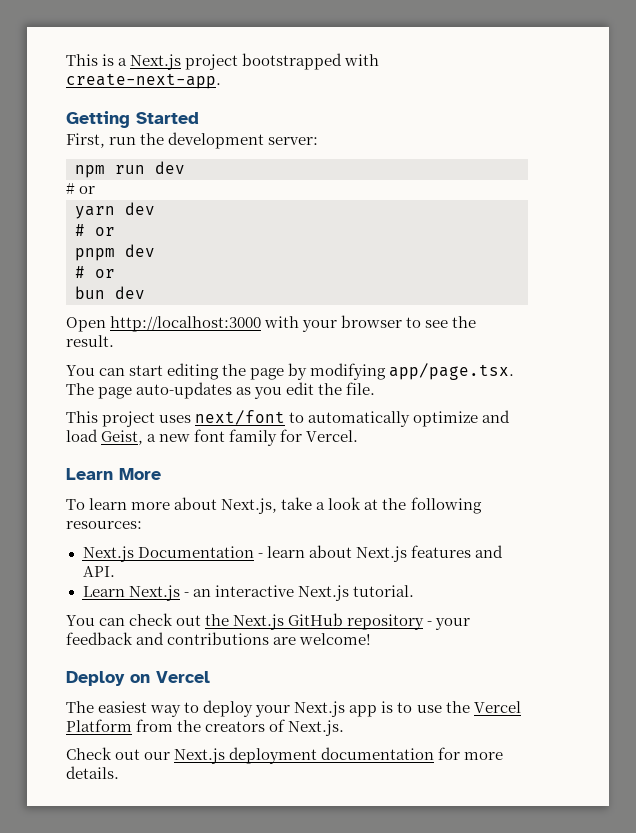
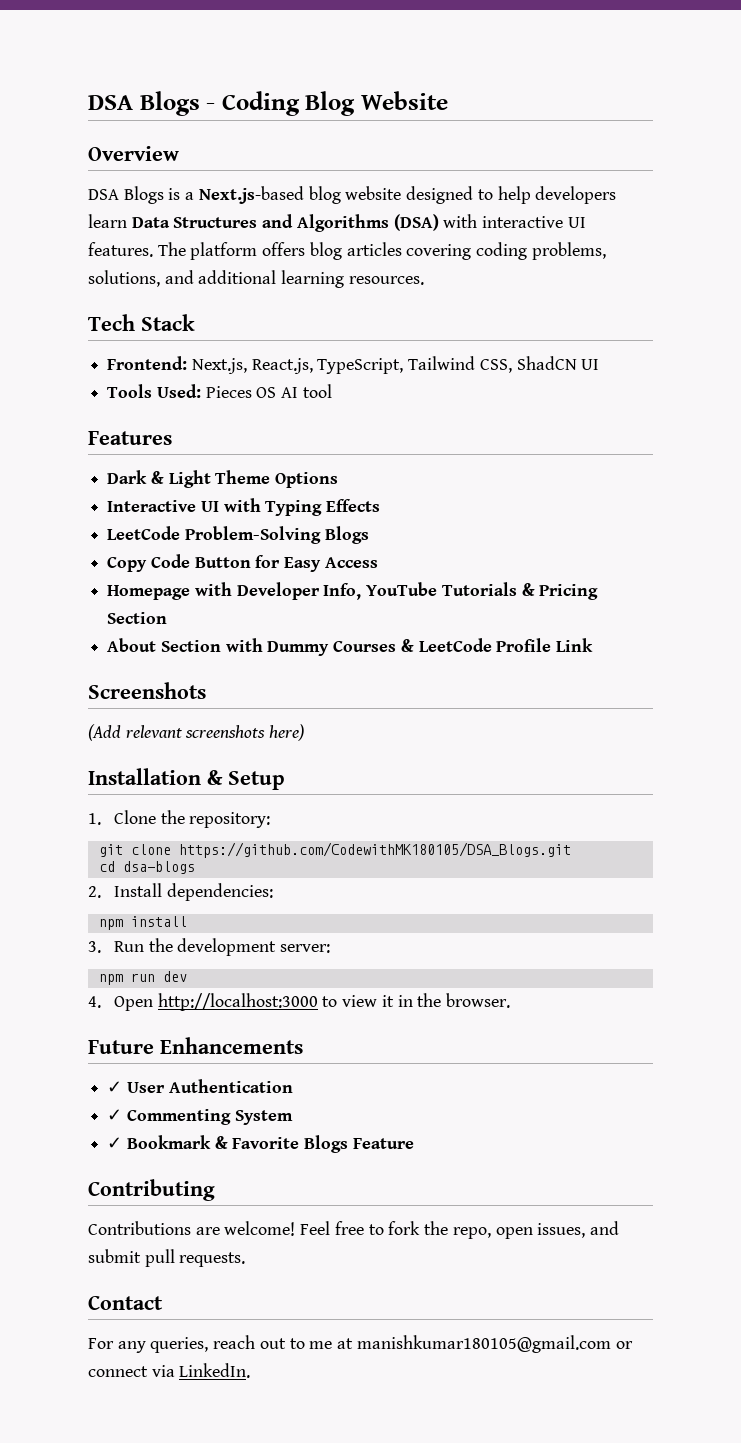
[66,53,380,70] [66,73,221,89] [66,111,199,128] [66,133,137,148] This is a Next.js project bootstrapped with create-next-app. // Getting Started // First, run -> [88,91,449,116] [88,146,179,161] [88,186,617,204] [88,214,586,232] [88,242,606,260] [88,270,424,288] [88,314,195,331] [107,356,600,374] [107,384,332,398] [88,431,172,445] [107,470,339,488] [107,498,381,516] [107,526,369,544] [107,554,378,572] [107,582,599,600] [107,612,168,624] [107,638,594,656] [88,682,206,699] [88,724,305,741] [88,768,285,790] [88,810,271,828] [98,842,571,858] [98,861,195,874] [88,883,273,901] [98,916,187,930] [88,941,145,953] DSA Blogs - Coding Blog Website // Overview // DSA Blogs is a Next.js-based blog website designed to help developers learn Data Structures and Algorithms (DSA) with interactive UI features. The platform offers blog articles covering coding problems, solutions, and additional learning resources. // Tech Stack // Frontend: Next.js, React.js, TypeScript, Tailwind CSS, ShadCN UI // Tools Used: Pieces OS AI tool // Features // Dark & Light Theme Options // Interactive UI with Typing Effects // LeetCode Problem-Solving Blogs // Copy Code Button for Easy Access // Homepage with Developer Info, YouTube Tutorials & Pricing Section // About Section with Dummy Courses & LeetCode Profile Link // Screenshots // (Add relevant screenshots here) // Installation & Setup // 1. Clone the repository: // git clone https://github.com/CodewithMK180105/DSA_Blogs.git // cd dsa-blogs // 2. Install dependencies: // npm install // 3. Run
[66,183,96,194] [75,202,155,219] [75,224,115,236] [75,244,155,261] [75,266,115,278] [75,286,145,299] [66,315,477,332] [66,335,114,347] [66,363,515,380] [66,382,376,399] [66,410,511,427] [66,429,359,446] [66,468,161,480] [66,497,482,514] [66,521,142,529] [82,545,503,562] [82,566,115,577] [82,585,414,601] [66,613,471,630] [66,632,372,645] [66,671,210,686] [66,700,521,717] [66,719,345,736] [66,747,504,764] [66,766,119,779] # or // yarn dev // # or // pnpm dev // # or // bun dev // Open http://localhost:3000 with your browser to see the result. // You can start editing the page by modifying app/page.tsx. The page auto-updates as you edit the file. // This project uses next/font to automatically optimize and load Geist, a new font family for Vercel. // Learn More // To learn more about Next.js, take a look at the following resources: // Next.js Documentation - learn about Next.js features and API. // Learn Next.js - an interactive Next.js tutorial. // You can check out the Next.js GitHub repository - your feedback and contributions are welcome! // Deploy on Vercel // The easiest way to deploy your Next.js app is to use the Vercel Platform from the creators of Next.js. // Check out our Next.js deployment documentation for more details. -> [88,993,511,1011] [88,1037,303,1054] [107,1079,293,1093] [107,1109,293,1125] [107,1135,414,1153] [88,1179,215,1201] [88,1221,619,1239] [88,1249,246,1267] [88,1295,163,1310] [88,1335,633,1353] [88,1363,251,1378] 4. Open http://localhost:3000 to view it in the browser. // Future Enhancements // ✓ User Authentication // ✓ Commenting System // ✓ Bookmark & Favorite Blogs Feature // Contributing // Contributions are welcome! Feel free to fork the repo, open issues, and submit pull requests. // Contact // For any queries, reach out to me at manishkumar180105@gmail.com or connect via LinkedIn.

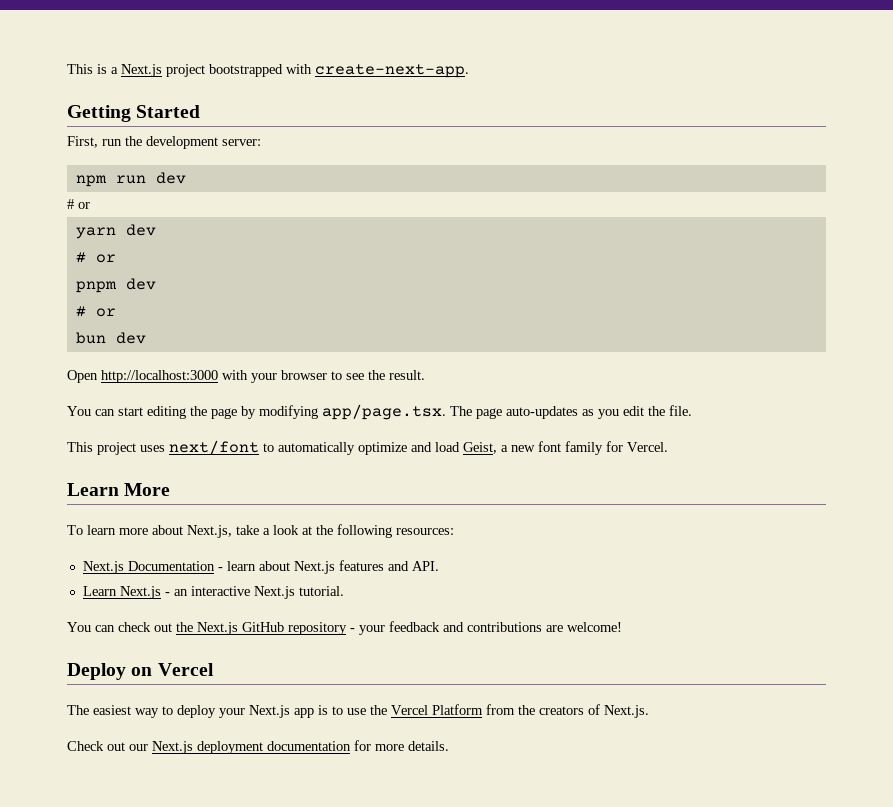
[88,91,449,116] [88,146,179,161] [88,186,617,204] [88,214,586,232] [88,242,606,260] [88,270,424,288] [88,314,195,331] [107,356,600,374] [107,384,332,398] [88,431,172,445] [107,470,339,488] [107,498,381,516] [107,526,369,544] [107,554,378,572] [107,582,599,600] [107,612,168,624] [107,638,594,656] [88,682,206,699] [88,724,305,741] [88,768,285,790] [88,810,271,828] [98,842,571,858] [98,861,195,874] [88,883,273,901] [98,916,187,930] [88,941,145,953] DSA Blogs - Coding Blog Website // Overview // DSA Blogs is a Next.js-based blog website designed to help developers learn Data Structures and Algorithms (DSA) with interactive UI features. The platform offers blog articles covering coding problems, solutions, and additional learning resources. // Tech Stack // Frontend: Next.js, React.js, TypeScript, Tailwind CSS, ShadCN UI // Tools Used: Pieces OS AI tool // Features // Dark & Light Theme Options // Interactive UI with Typing Effects // LeetCode Problem-Solving Blogs // Copy Code Button for Easy Access // Homepage with Developer Info, YouTube Tutorials & Pricing Section // About Section with Dummy Courses & LeetCode Profile Link // Screenshots // (Add relevant screenshots here) // Installation & Setup // 1. Clone the repository: // git clone https://github.com/CodewithMK180105/DSA_Blogs.git // cd dsa-blogs // 2. Install dependencies: // npm install // 3. Run -> [67,64,469,78] [67,105,201,122] [67,136,122,148] This is a Next.js project bootstrapped with create-next-app. // Getting Started // First, run
[88,993,511,1011] [88,1037,303,1054] [107,1079,293,1093] [107,1109,293,1125] [107,1135,414,1153] [88,1179,215,1201] [88,1221,619,1239] [88,1249,246,1267] [88,1295,163,1310] [88,1335,633,1353] [88,1363,251,1378] 4. Open http://localhost:3000 to view it in the browser. // Future Enhancements // ✓ User Authentication // ✓ Commenting System // ✓ Bookmark & Favorite Blogs Feature // Contributing // Contributions are welcome! Feel free to fork the repo, open issues, and submit pull requests. // Contact // For any queries, reach out to me at manishkumar180105@gmail.com or connect via LinkedIn. -> [67,199,90,209] [75,224,156,239] [75,252,116,263] [75,278,156,293] [75,306,116,317] [75,332,146,344] [67,370,425,383] [67,404,692,420] [67,440,668,455] [67,483,171,496] [67,524,454,538] [82,560,439,574] [82,586,344,599] [67,621,622,635] [67,663,214,680] [67,704,649,718] [67,740,449,754] # or // yarn dev // # or // pnpm dev // # or // bun dev // Open http://localhost:3000 with your browser to see the result. // You can start editing the page by modifying app/page.tsx. The page auto-updates as you edit the file. // This project uses next/font to automatically optimize and load Geist, a new font family for Vercel. // Learn More // To learn more about Next.js, take a look at the following resources: // Next.js Documentation - learn about Next.js features and API. // Learn Next.js - an interactive Next.js tutorial. // You can check out the Next.js GitHub repository - your feedback and contributions are welcome! // Deploy on Vercel // The easiest way to deploy your Next.js app is to use the Vercel Platform from the creators of Next.js. // Check out our Next.js deployment documentation for more details.

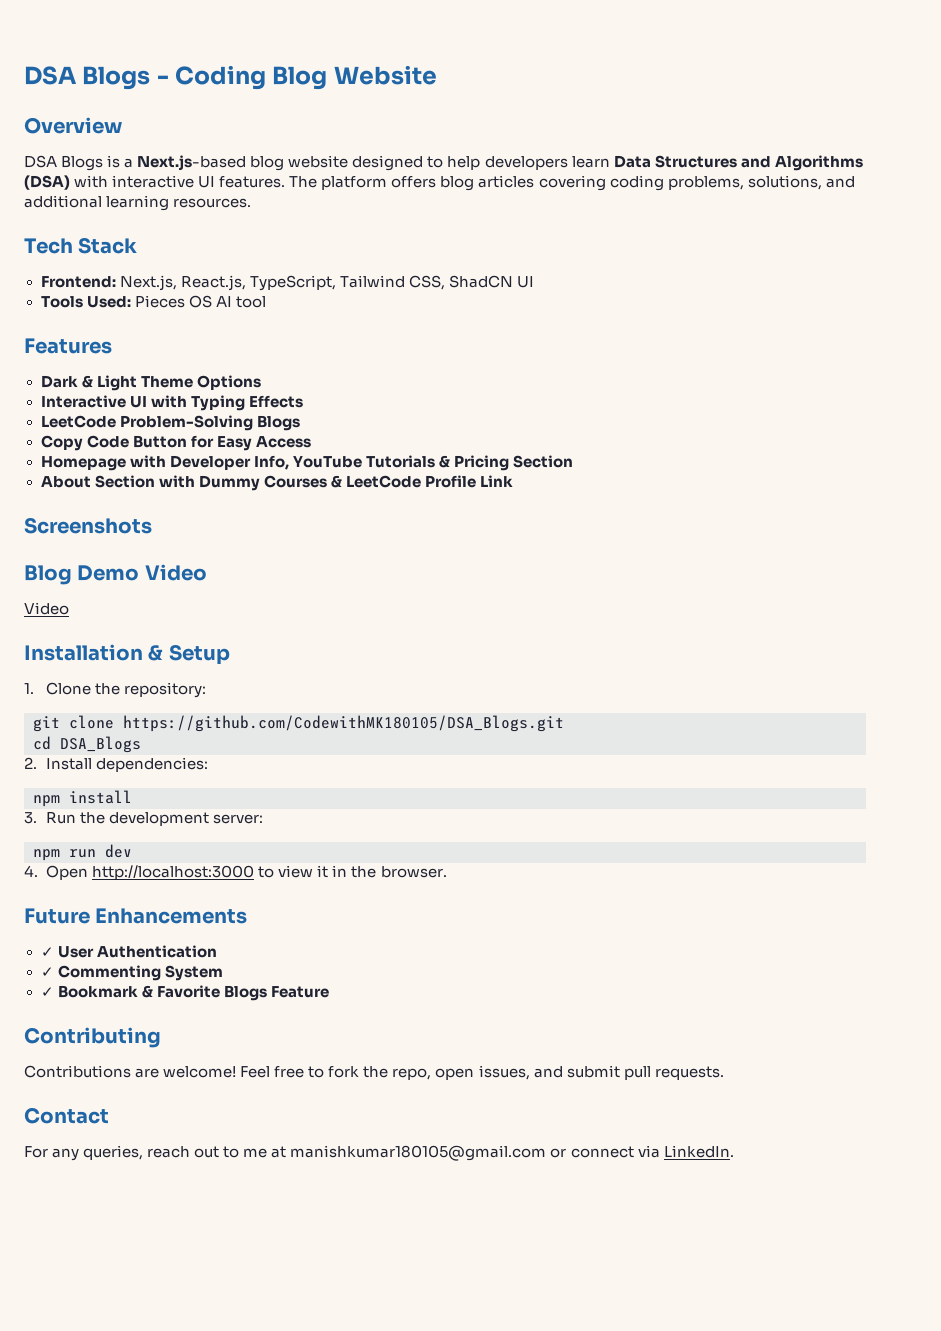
[67,64,469,78] [67,105,201,122] [67,136,122,148] This is a Next.js project bootstrapped with create-next-app. // Getting Started // First, run -> [24,65,437,90] [24,117,122,134] [24,155,863,171] [24,175,855,191] [24,195,252,211] [24,237,138,254] [40,275,534,291] [40,295,266,308] [24,338,112,354] [40,375,261,391] [40,395,303,411] [40,415,300,431] [40,435,311,451] [40,455,573,471] [40,475,513,491] [24,517,152,534] [24,564,207,585] [24,602,69,615] [24,644,230,665] [24,682,207,698] [33,715,564,732] [33,736,141,753] [24,757,209,772] [33,790,132,807] [24,812,77,824] DSA Blogs - Coding Blog Website // Overview // DSA Blogs is a Next.js-based blog website designed to help developers learn Data Structures and Algorithms (DSA) with interactive UI features. The platform offers blog articles covering coding problems, solutions, and additional learning resources. // Tech Stack // Frontend: Next.js, React.js, TypeScript, Tailwind CSS, ShadCN UI // Tools Used: Pieces OS AI tool // Features // Dark & Light Theme Options // Interactive UI with Typing Effects // LeetCode Problem-Solving Blogs // Copy Code Button for Easy Access // Homepage with Developer Info, YouTube Tutorials & Pricing Section // About Section with Dummy Courses & LeetCode Profile Link // Screenshots // Blog Demo Video // Video // Installation & Setup // 1. Clone the repository: // git clone https://github.com/CodewithMK180105/DSA_Blogs.git // cd DSA_Blogs // 2. Install dependencies: // npm install // 3. Run
[67,199,90,209] [75,224,156,239] [75,252,116,263] [75,278,156,293] [75,306,116,317] [75,332,146,344] [67,370,425,383] [67,404,692,420] [67,440,668,455] [67,483,171,496] [67,524,454,538] [82,560,439,574] [82,586,344,599] [67,621,622,635] [67,663,214,680] [67,704,649,718] [67,740,449,754] # or // yarn dev // # or // pnpm dev // # or // bun dev // Open http://localhost:3000 with your browser to see the result. // You can start editing the page by modifying app/page.tsx. The page auto-updates as you edit the file. // This project uses next/font to automatically optimize and load Geist, a new font family for Vercel. // Learn More // To learn more about Next.js, take a look at the following resources: // Next.js Documentation - learn about Next.js features and API. // Learn Next.js - an interactive Next.js tutorial. // You can check out the Next.js GitHub repository - your feedback and contributions are welcome! // Deploy on Vercel // The easiest way to deploy your Next.js app is to use the Vercel Platform from the creators of Next.js. // Check out our Next.js deployment documentation for more details. -> [24,865,447,880] [24,908,248,924] [40,945,217,958] [40,965,223,981] [40,985,329,1001] [24,1027,161,1048] [24,1065,724,1080] [24,1107,109,1124] [24,1145,734,1161] 4. Open http://localhost:3000 to view it in the browser. // Future Enhancements // ✓ User Authentication // ✓ Commenting System // ✓ Bookmark & Favorite Blogs Feature // Contributing // Contributions are welcome! Feel free to fork the repo, open issues, and submit pull requests. // Contact // For any queries, reach out to me at manishkumar180105@gmail.com or connect via LinkedIn.

